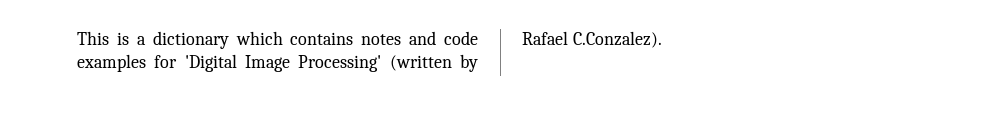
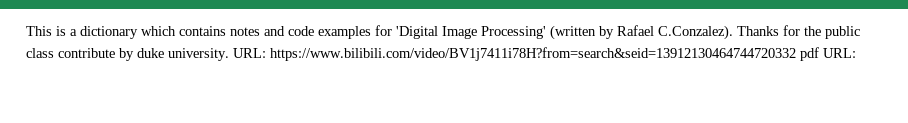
(662, 39) none -> [737,25,860,39] [26,47,856,61] Thanks for the public class contribute by duke university. URL: https://www.bilibili.com/video/BV1j7411i78H?from=search&seid=13912130464744720332 pdf URL:

